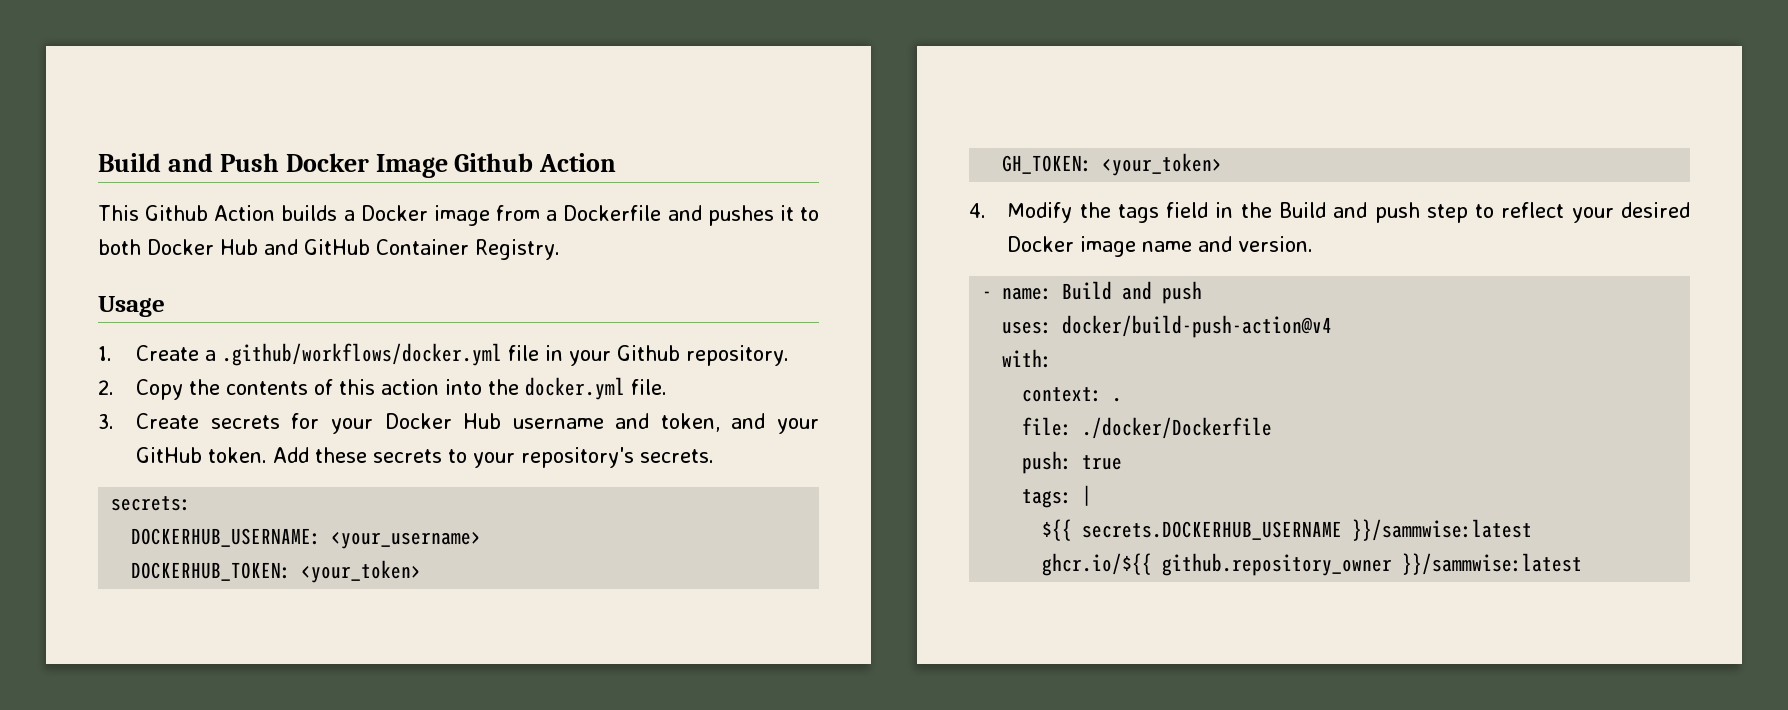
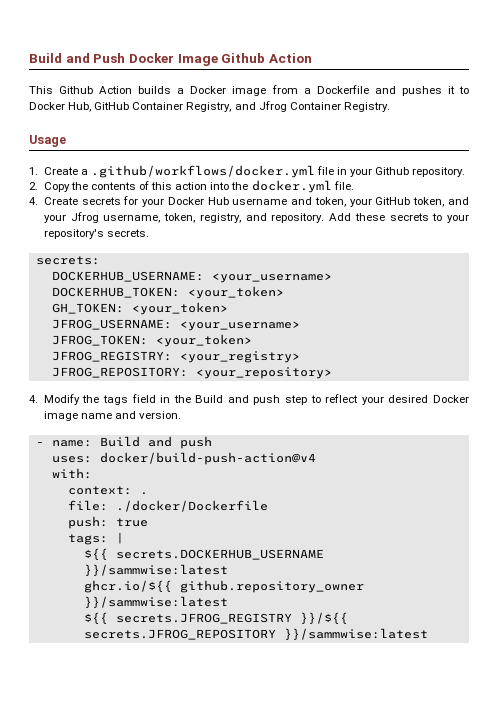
[98,239,370,255] both Docker Hub and GitHub -> [29,101,287,112] Docker Hub, GitHub Container Registry, and Jfrog
[98,414,114,429] 3. -> [29,197,38,205] 4.
[731,413,819,434] [136,447,268,463] and your GitHub token. -> [349,197,469,207] [43,212,325,223] your GitHub token, and your Jfrog username, token, registry, and repository.
(1223, 164) none -> [51,319,300,331] [51,334,252,347] [51,351,300,363] [51,367,332,379] // JFROG_USERNAME: <your_username> // JFROG_TOKEN: <your_token> // JFROG_REGISTRY: <your_registry> // JFROG_REPOSITORY: <your_repository>
(1583, 564) none -> [83,612,348,625] [83,628,428,641] // ${{ secrets.JFROG_REGISTRY }}/${{ secrets.JFROG_REPOSITORY }}/sammwise:latest

